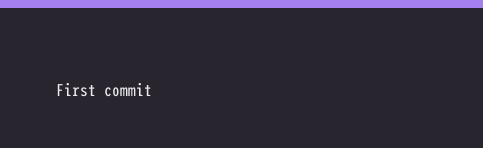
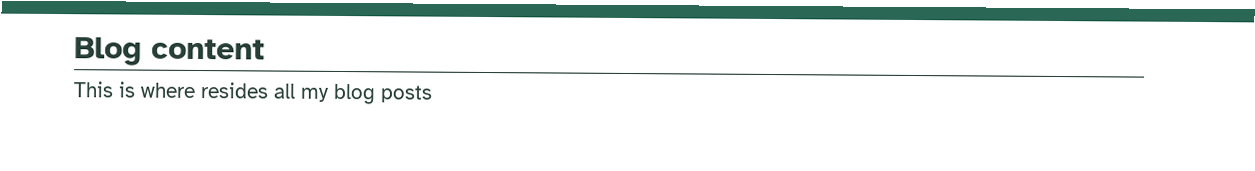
[56,82,152,97] First commit -> [74,37,265,66] [73,81,432,105] Blog content // This is where resides all my blog posts

